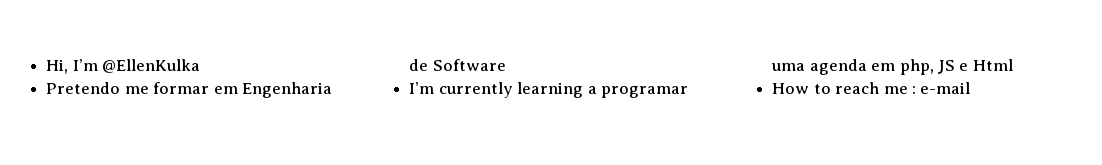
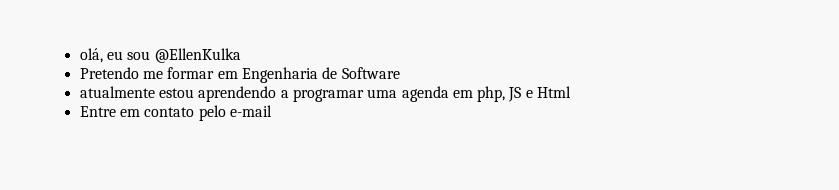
[46,59,98,74] Hi, I’m -> [79,48,151,63] olá, eu sou
[409,82,584,98] I’m currently learning -> [79,86,277,102] atualmente estou aprendendo
[772,82,916,94] How to reach me : -> [79,105,226,121] Entre em contato pelo

